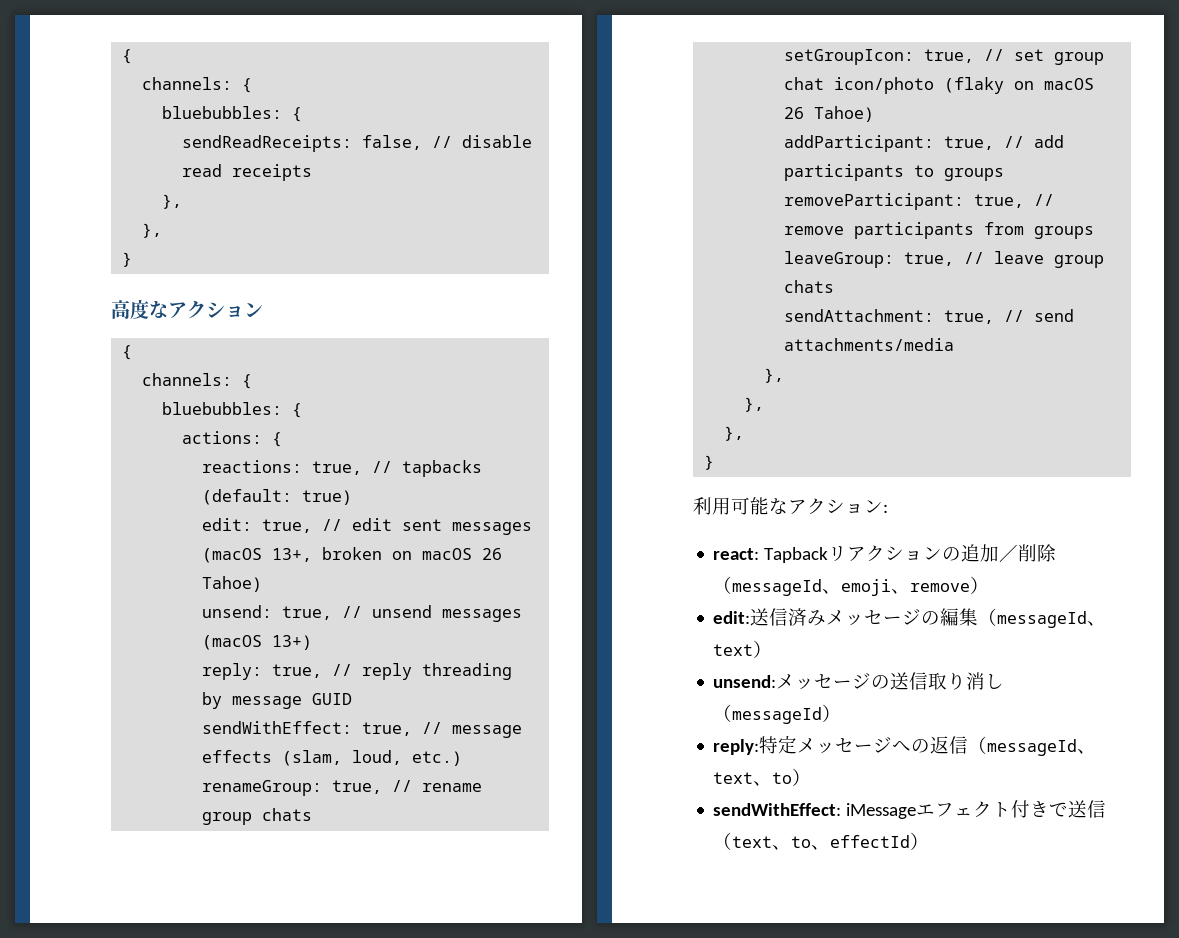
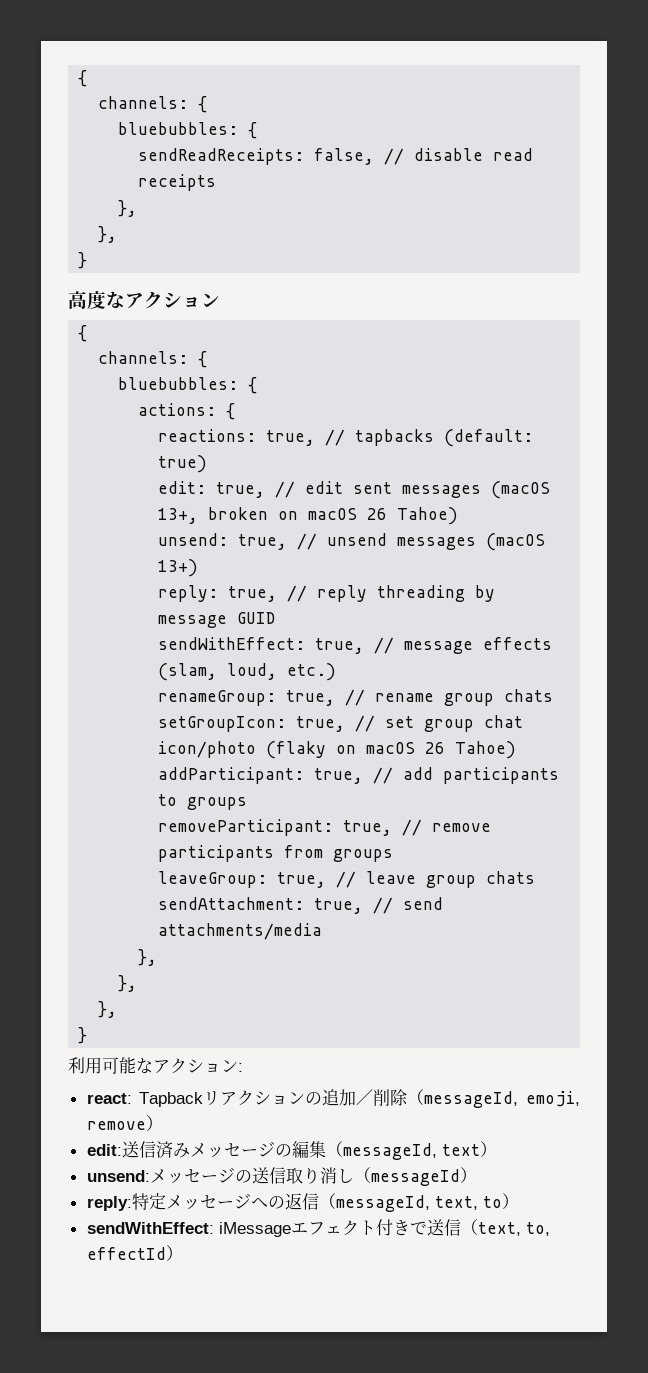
[732,579,911,596] messageId、emoji、 -> [424,1091,580,1108] messageId, emoji,
[997,611,1107,628] messageId、 -> [342,1143,437,1160] messageId,
[987,739,1097,756] [713,772,773,786] messageId、text、 -> [335,1195,478,1212] messageId, text,
[732,836,831,850] text、to、 -> [477,1222,550,1236] text, to,

